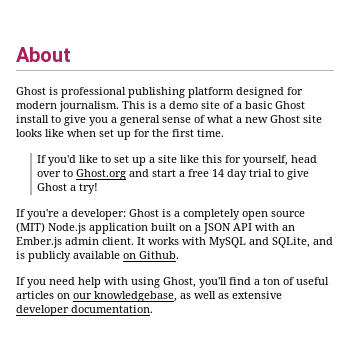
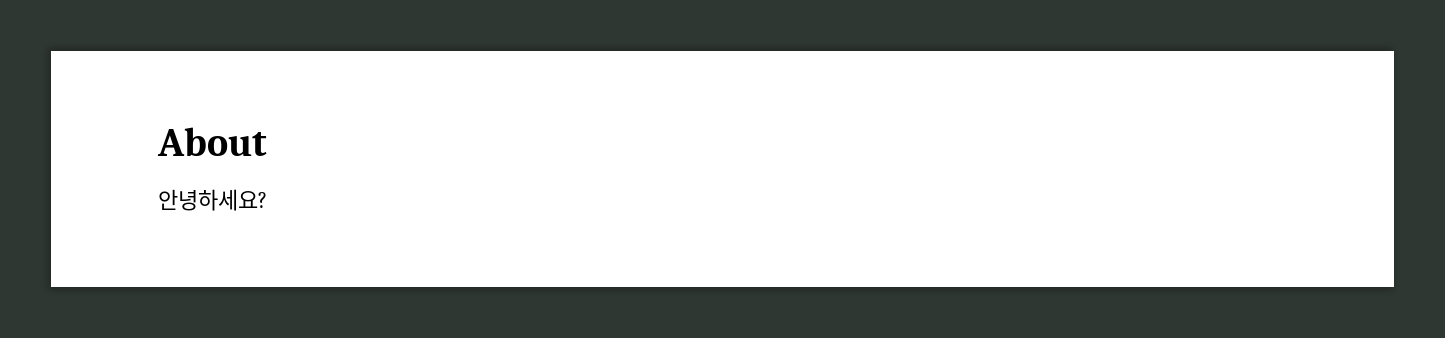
[16,87,303,98] [16,101,305,112] [16,115,322,126] [16,129,224,140] [37,155,318,166] [37,169,310,180] [37,183,99,194] [16,209,305,220] [16,222,295,234] [16,237,333,248] [16,251,179,262] [16,277,329,288] [16,291,282,302] [16,305,153,316] Ghost is professional publishing platform designed for modern journalism. This is a demo site of a basic Ghost install to give you a general sense of what a new Ghost site looks like when set up for the first time. // If you'd like to set up a site like this for yourself, head over to Ghost.org and start a free 14 day trial to give Ghost a try! // If you're a developer: Ghost is a completely open source (MIT) Node.js application built on a JSON API with an Ember.js admin client. It works with MySQL and SQLite, and is publicly available on Github. // If you need help with using Ghost, you'll find a ton of useful articles on our knowledgebase, as well as extensive developer documentation. -> [158,189,267,211] 안녕하세요?

